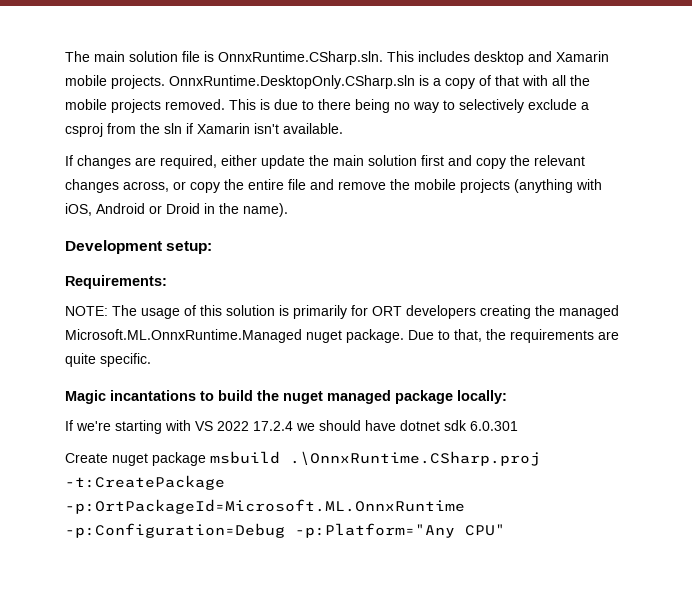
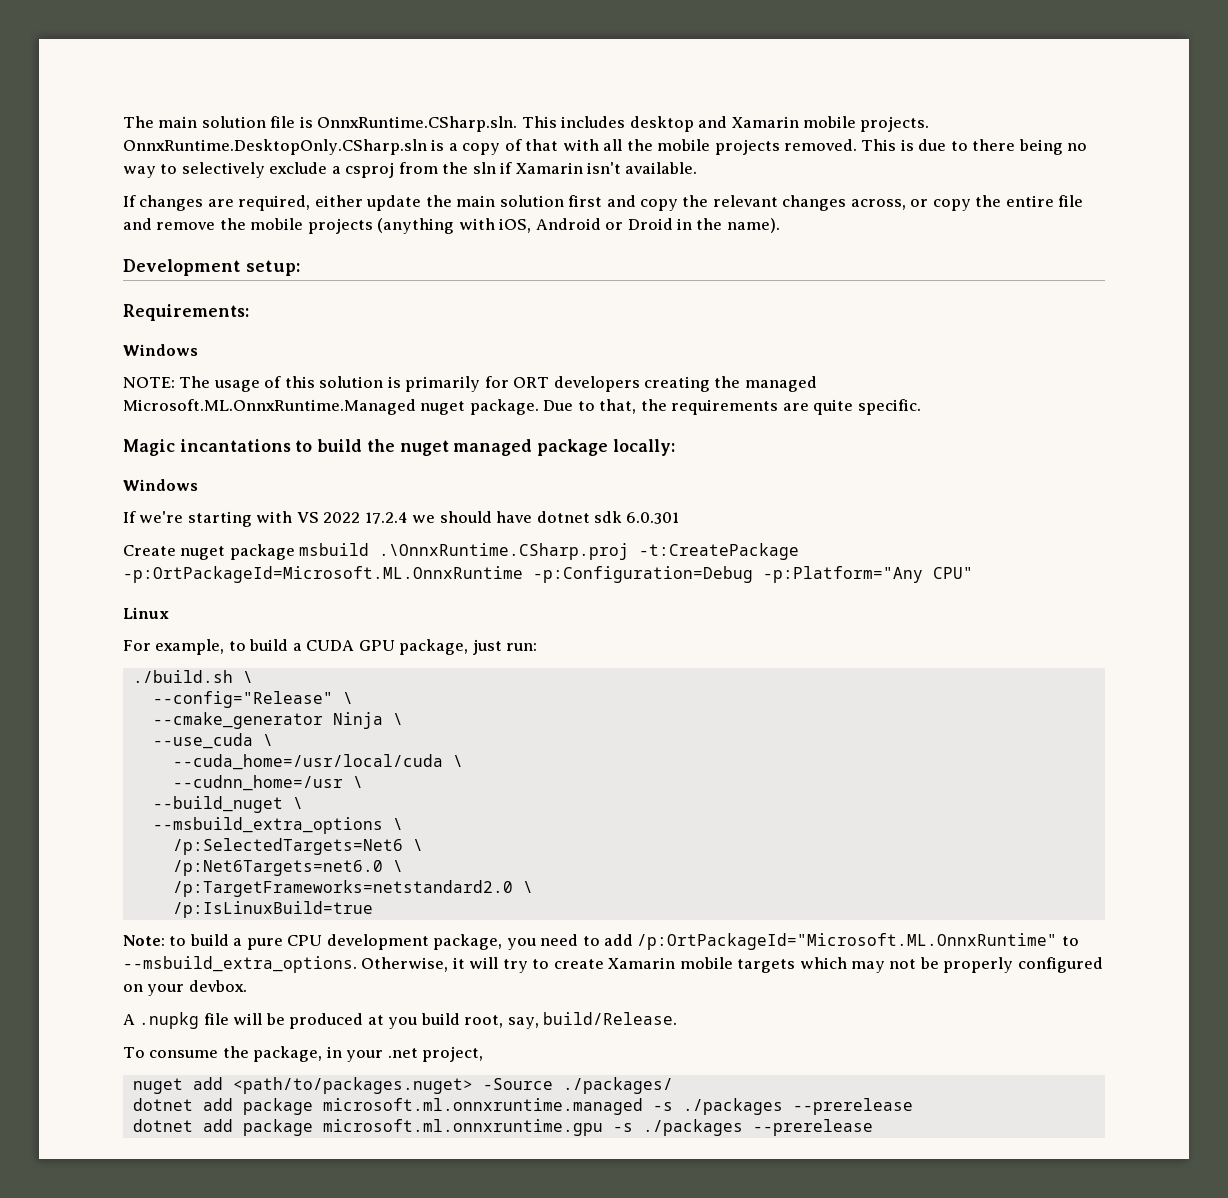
(167, 282) none -> [123,344,198,356] // Windows
(507, 397) none -> [123,479,198,491] // Windows
(505, 530) none -> [123,607,169,619] [123,639,538,655] [132,670,253,683] [152,691,353,708] [152,712,403,729] [152,733,273,749] [172,754,463,770] [172,775,363,791] [152,796,303,813] [152,817,403,834] [172,838,423,855] [172,860,403,876] [172,880,533,897] [172,901,373,918] [123,933,1079,950] [123,956,1103,973] [123,980,247,996] [123,1012,678,1029] [123,1046,484,1062] [132,1077,673,1094] [132,1098,913,1115] [132,1119,873,1136] // Linux // For example, to build a CUDA GPU package, just run: // ./build.sh \ // --config="Release" \ // --cmake_generator Ninja \ // --use_cuda \ // --cuda_home=/usr/local/cuda \ // --cudnn_home=/usr \ // --build_nuget \ // --msbuild_extra_options \ // /p:SelectedTargets=Net6 \ // /p:Net6Targets=net6.0 \ // /p:TargetFrameworks=netstandard2.0 \ // /p:IsLinuxBuild=true // Note: to build a pure CPU development package, you need to add /p:OrtPackageId="Microsoft.ML.OnnxRuntime" to --msbuild_extra_options. Otherwise, it will try to create Xamarin mobile targets which may not be properly configured on your devbox. // A .nupkg file will be produced at you build root, say, build/Release. // To consume the package, in your .net project, // nuget add <path/to/packages.nuget> -Source ./packages/ // dotnet add package microsoft.ml.onnxruntime.managed -s ./packages --prerelease // dotnet add package microsoft.ml.onnxruntime.gpu -s ./packages --prerelease

